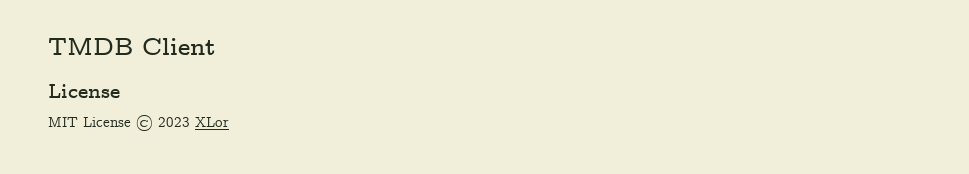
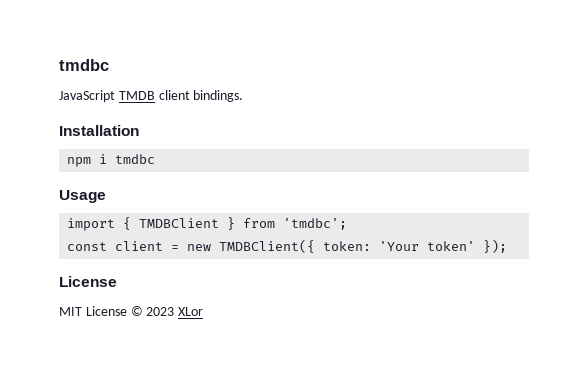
[48,37,216,55] TMDB Client -> [59,59,109,71] [59,90,244,102] [59,125,139,136] [67,154,156,167] [59,190,106,203] [67,217,348,231] [67,239,508,253] tmdbc // JavaScript TMDB client bindings. // Installation // npm i tmdbc // Usage // import { TMDBClient } from 'tmdbc'; // const client = new TMDBClient({ token: 'Your token' });

